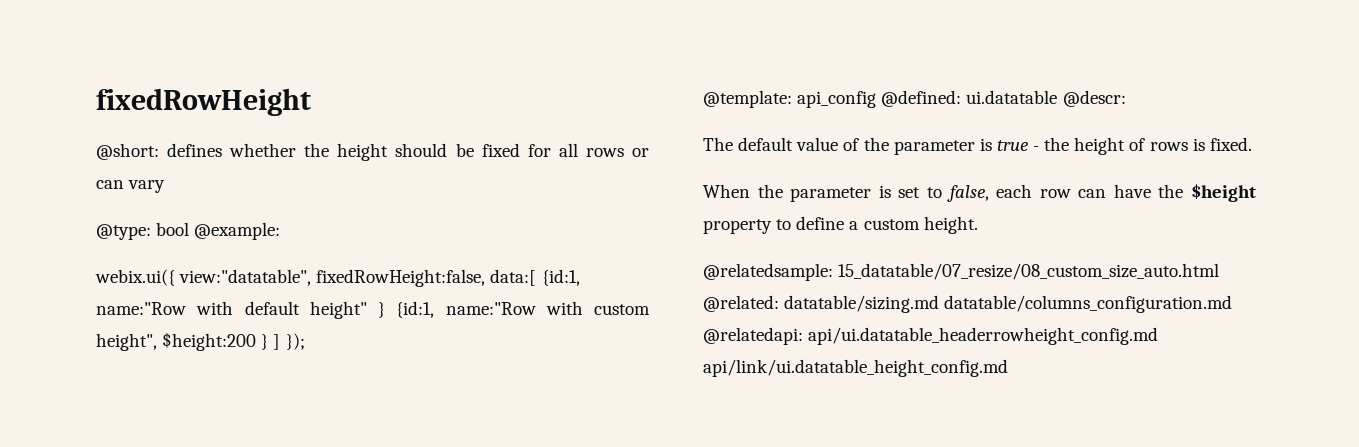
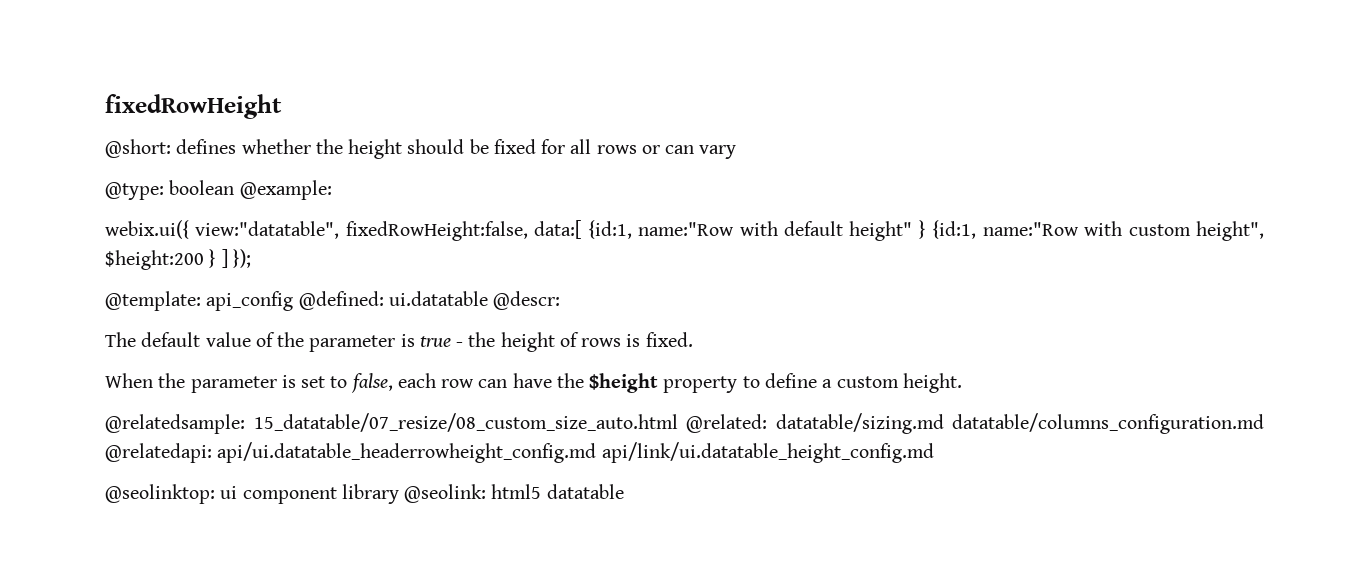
[156,222,190,236] bool -> [169,180,235,195] boolean
(1008, 368) none -> [105,484,624,504] // @seolinktop: ui component library @seolink: html5 datatable

